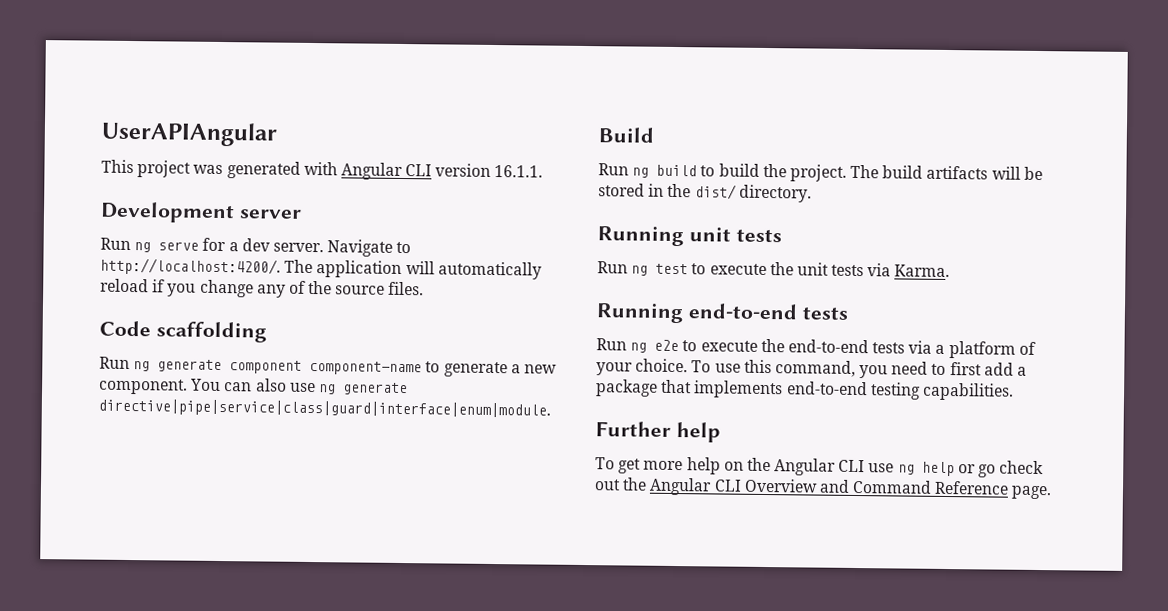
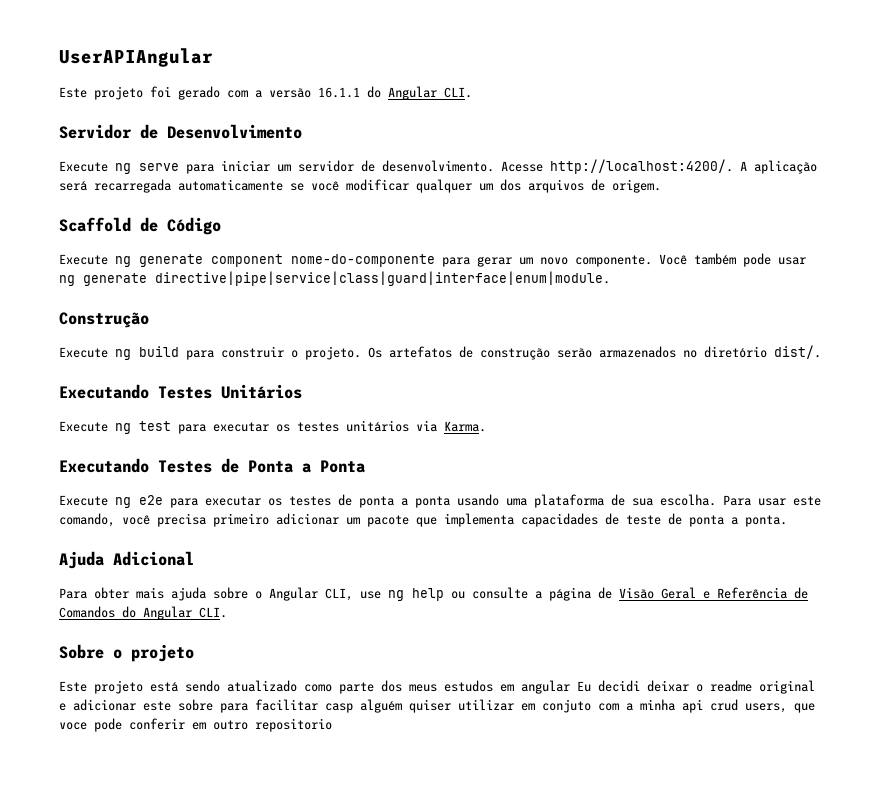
[101,159,544,180] [100,201,302,224] [100,237,412,257] [100,257,542,280] [100,278,425,298] [99,320,267,343] [99,356,557,378] [99,378,408,396] [98,398,551,419] [598,127,654,143] [598,163,1043,182] [598,183,812,203] [597,226,782,247] [597,261,951,278] [596,303,849,324] [596,338,1036,359] [596,358,1028,379] [596,379,1014,401] [595,421,721,443] [595,457,1045,478] [594,477,1053,500] This project was generated with Angular CLI version 16.1.1. // Development server // Run ng serve for a dev server. Navigate to http://localhost:4200/. The application will automatically reload if you change any of the source files. // Code scaffolding // Run ng generate component component-name to generate a new component. You can also use ng generate directive|pipe|service|class|guard|interface|enum|module. // Build // Run ng build to build the project. The build artifacts will be stored in the dist/ directory. // Running unit tests // Run ng test to execute the unit tests via Karma. // Running end-to-end tests // Run ng e2e to execute the end-to-end tests via a platform of your choice. To use this command, you need to first add a package that implements end-to-end testing capabilities. // Further help // To get more help on the Angular CLI use ng help or go check out the Angular CLI Overview and Command Reference page. -> [59,86,472,100] [59,124,302,139] [59,159,817,174] [59,179,661,193] [59,217,221,235] [59,253,806,267] [59,271,610,286] [59,312,149,328] [59,345,821,360] [59,384,302,399] [59,420,486,434] [59,458,365,473] [59,494,821,508] [59,513,787,527] [59,551,194,569] [59,587,808,601] [59,606,227,620] [59,644,194,662] [59,680,815,694] [59,699,815,713] [59,718,332,732] Este projeto foi gerado com a versão 16.1.1 do Angular CLI. // Servidor de Desenvolvimento // Execute ng serve para iniciar um servidor de desenvolvimento. Acesse http://localhost:4200/. A aplicação será recarregada automaticamente se você modificar qualquer um dos arquivos de origem. // Scaffold de Código // Execute ng generate component nome-do-componente para gerar um novo componente. Você também pode usar ng generate directive|pipe|service|class|guard|interface|enum|module. // Construção // Execute ng build para construir o projeto. Os artefatos de construção serão armazenados no diretório dist/. // Executando Testes Unitários // Execute ng test para executar os testes unitários via Karma. // Executando Testes de Ponta a Ponta // Execute ng e2e para executar os testes de ponta a ponta usando uma plataforma de sua escolha. Para usar este comando, você precisa primeiro adicionar um pacote que implementa capacidades de teste de ponta a ponta. // Ajuda Adicional // Para obter mais ajuda sobre o Angular CLI, use ng help ou consulte a página de Visão Geral e Referência de Comandos do Angular CLI. // Sobre o projeto // Este projeto está sendo atualizado como parte dos meus estudos em angular Eu decidi deixar o readme original e adicionar este sobre para facilitar casp alguém quiser utilizar em conjuto com a minha api crud users, que voce pode conferir em outro repositorio

